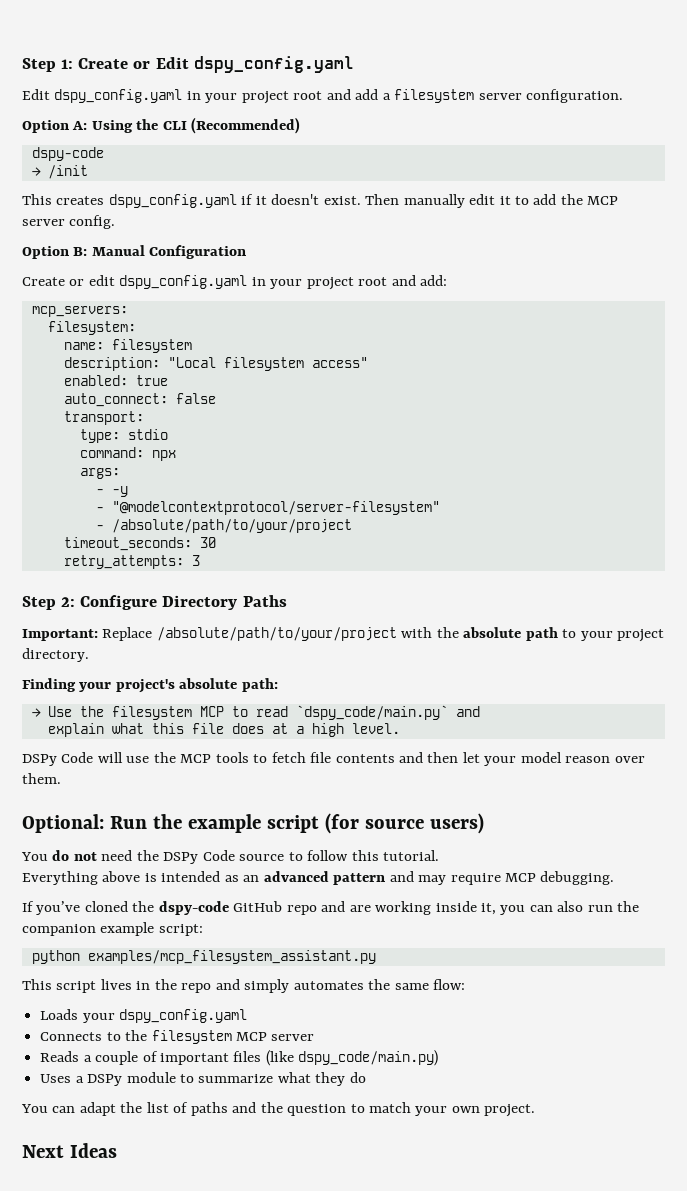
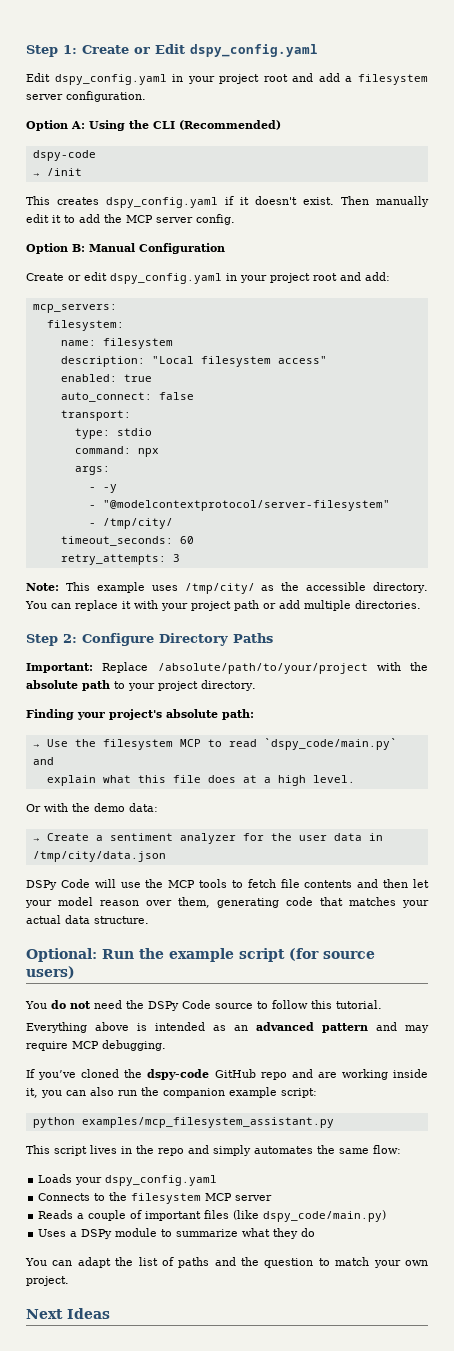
[111,519,352,533] /absolute/path/to/your/project -> [102,518,173,529] /tmp/city/
[199,537,216,548] 30 -> [179,536,194,544] 60
(200, 560) none -> [26,582,429,594] [25,600,421,611] // Note: This example uses /tmp/city/ as the accessible directory. You can replace it with your project path or add multiple directories.
(400, 728) none -> [26,803,158,812] [32,833,383,844] [32,851,166,862] // Or with the demo data: // → Create a sentiment analyzer for the user data in /tmp/city/data.json
[22,773,61,784] them. -> [178,897,429,908] [26,915,149,924] them, generating code that matches your actual data structure.

